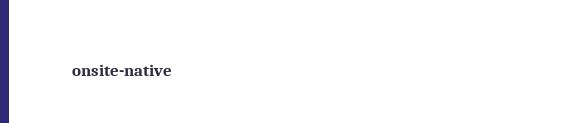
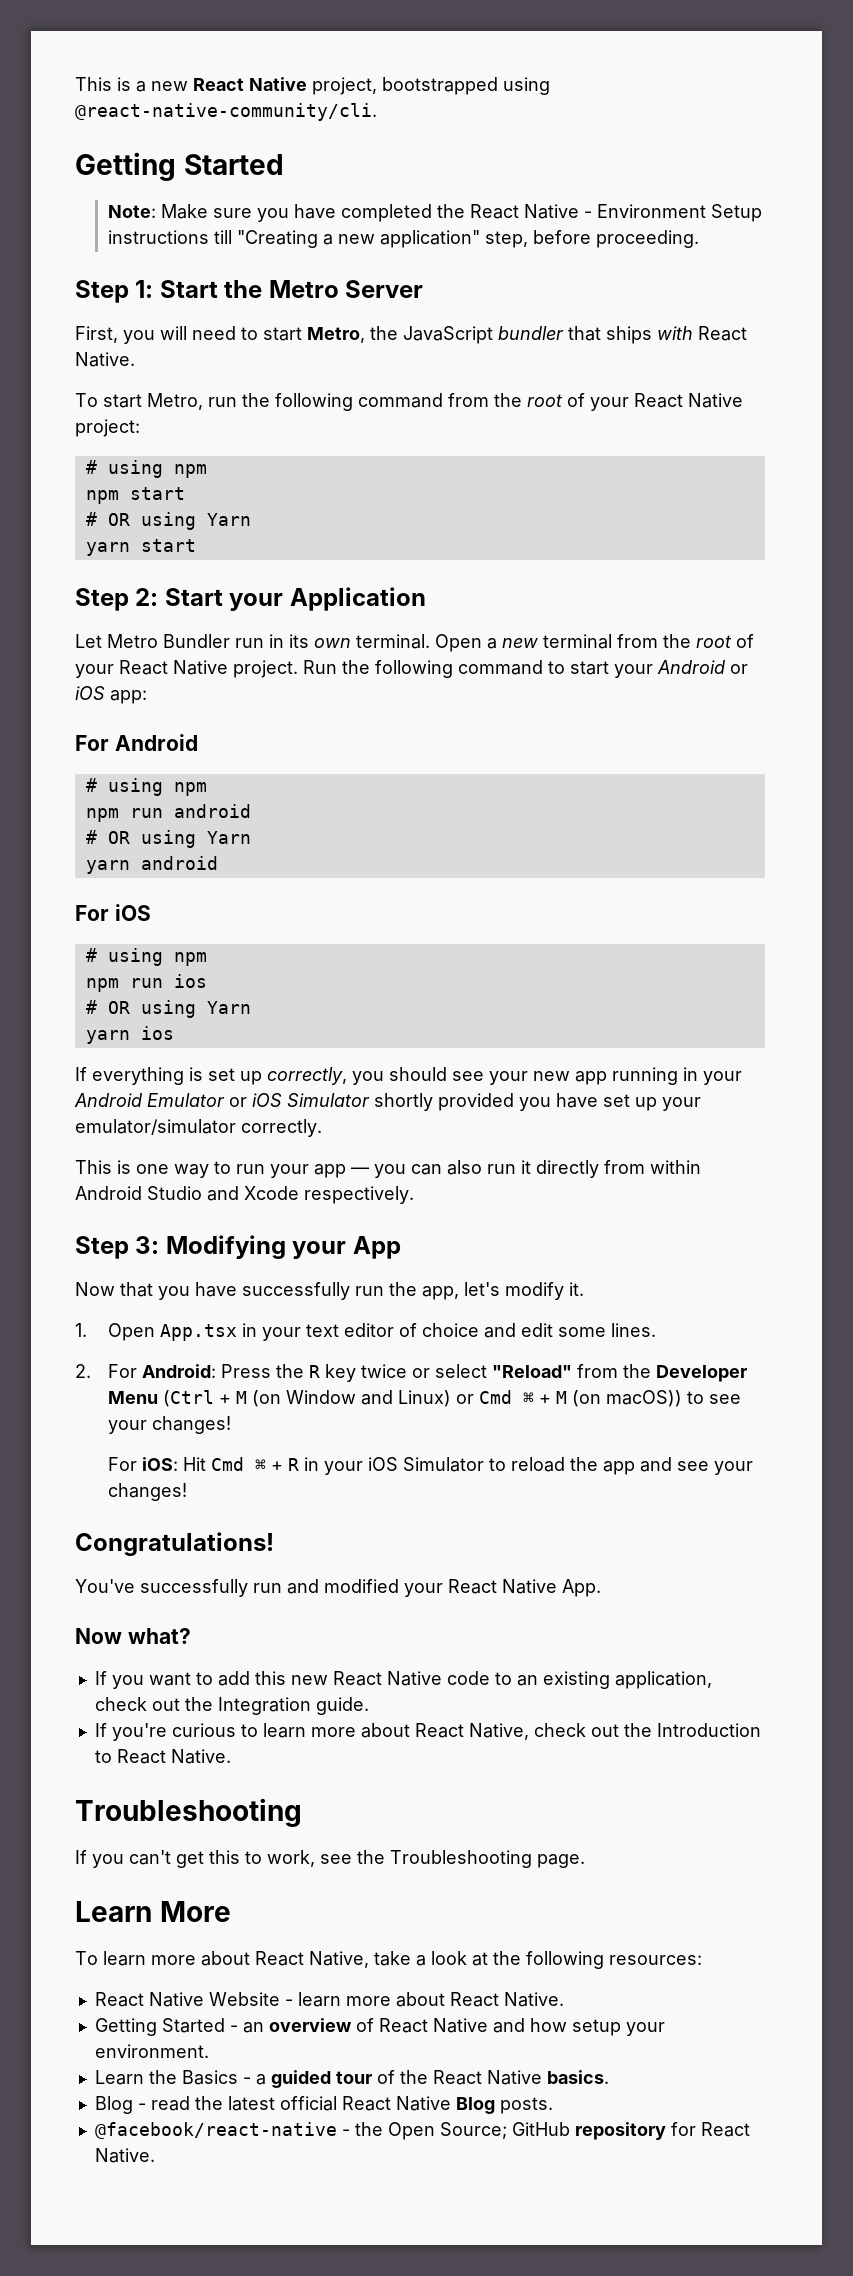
[72,64,172,76] onsite-native -> [75,77,550,95] [75,103,377,121] [75,152,284,181] [107,204,762,222] [107,230,699,248] [75,280,424,303] [75,326,747,344] [75,352,135,367] [75,393,743,411] [75,419,140,437] [85,460,207,478] [85,487,185,504] [85,512,251,530] [85,539,196,556] [75,587,426,611] [75,634,754,652] [75,660,748,678] [75,686,147,704] [75,734,198,751] [85,778,207,796] [85,804,251,822] [85,830,251,848] [85,856,218,874] [75,904,151,921] [85,948,207,966] [85,974,207,992] [85,1000,251,1018] [85,1026,174,1044] [75,1067,742,1085] [74,1093,701,1111] [75,1119,322,1137] [75,1160,701,1178] [75,1186,414,1204] [75,1235,401,1259] [75,1282,584,1300] [75,1323,656,1341] [75,1364,747,1382] [107,1390,741,1407] [107,1416,231,1434] [107,1457,753,1475] [107,1483,187,1501] [75,1532,274,1556] [75,1579,601,1597] [75,1628,191,1644] [94,1671,712,1689] [94,1697,369,1715] [94,1723,761,1741] [94,1749,231,1764] [75,1798,302,1827] [75,1850,585,1868] [75,1901,231,1922] [75,1951,702,1969] [94,1992,564,2007] [94,2018,665,2036] [94,2044,209,2058] [94,2070,609,2088] [94,2096,553,2114] [94,2122,750,2140] [94,2148,155,2163] This is a new React Native project, bootstrapped using @react-native-community/cli. // Getting Started // Note: Make sure you have completed the React Native - Environment Setup instructions till "Creating a new application" step, before proceeding. // Step 1: Start the Metro Server // First, you will need to start Metro, the JavaScript bundler that ships with React Native. // To start Metro, run the following command from the root of your React Native project: // # using npm // npm start // # OR using Yarn // yarn start // Step 2: Start your Application // Let Metro Bundler run in its own terminal. Open a new terminal from the root of your React Native project. Run the following command to start your Android or iOS app: // For Android // # using npm // npm run android // # OR using Yarn // yarn android // For iOS // # using npm // npm run ios // # OR using Yarn // yarn ios // If everything is set up correctly, you should see your new app running in your Android Emulator or iOS Simulator shortly provided you have set up your emulator/simulator correctly. // This is one way to run your app — you can also run it directly from within Android Studio and Xcode respectively. // Step 3: Modifying your App // Now that you have successfully run the app, let's modify it. // 1. Open App.tsx in your text editor of choice and edit some lines. // 2. For Android: Press the R key twice or select "Reload" from the Developer Menu (Ctrl + M (on Window and Linux) or Cmd ⌘ + M (on macOS)) to see your changes! // For iOS: Hit Cmd ⌘ + R in your iOS Simulator to reload the app and see your changes! // Congratulations! // You've successfully run and modified your React Native App. // Now what? // If you want to add this new React Native code to an existing application, check out the Integration guide. // If you're curious to learn more about React Native, check out the Introduction to React Native. // Troubleshooting // If you can't get this to work, see the Troubleshooting page. // Learn More // To learn more about React Native, take a look at the following resources: // React Native Website - learn more about React Native. // Getting Started - an overview of React Native and how setup your environment. // Learn the Basics - a guided tour of the React Native basics. // Blog - read the latest official React Native Blog posts. // @facebook/react-native - the Open Source; GitHub repository for React Native.

